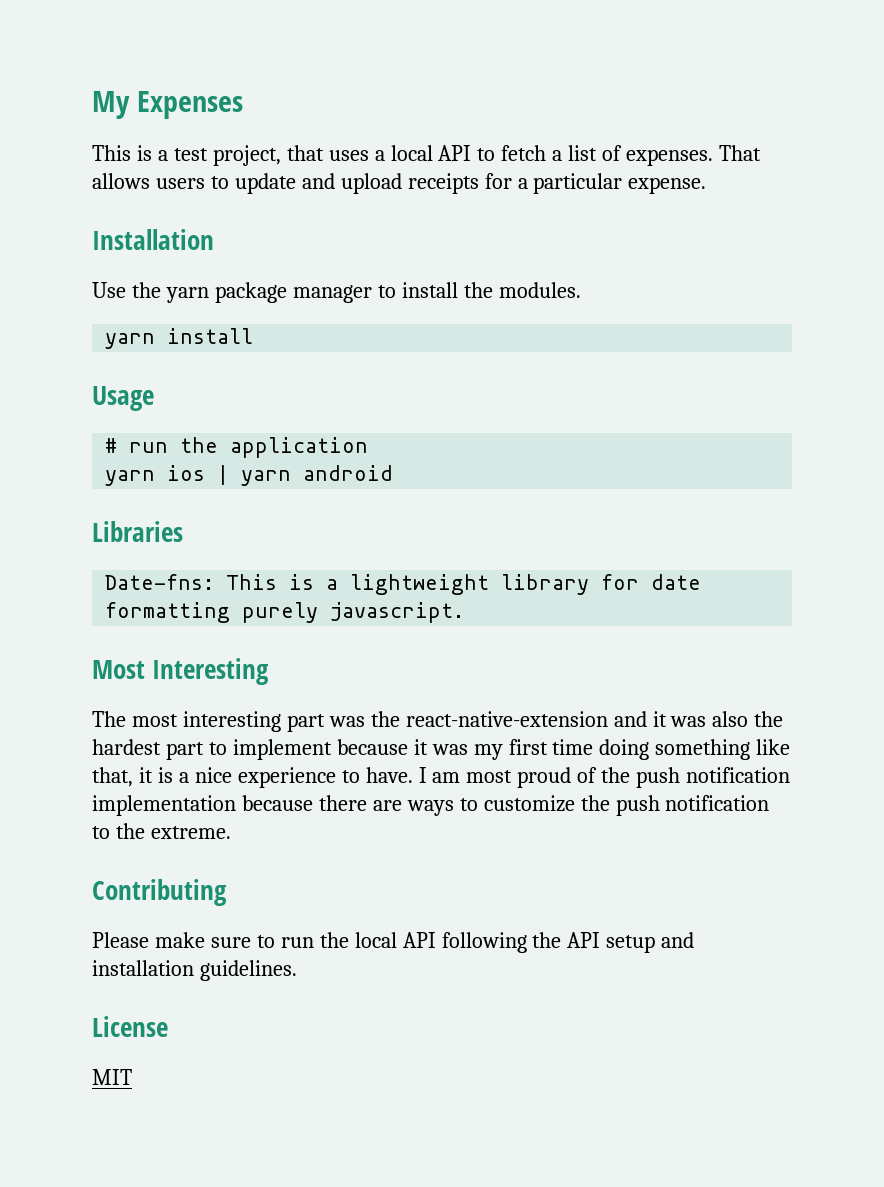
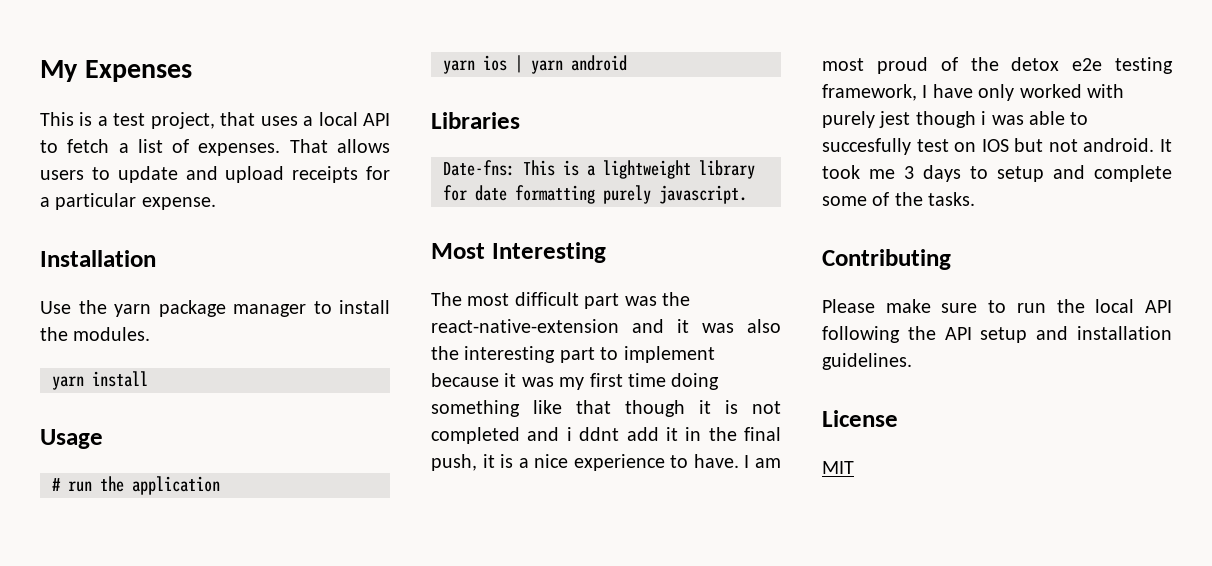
[182,711,281,732] interesting -> [514,292,579,306] difficult
[92,739,161,755] hardest -> [464,346,556,363] interesting
[92,767,133,787] that, -> [576,400,781,417] [431,427,781,444] [431,454,477,471] that though it is not completed and i ddnt add it in the final push,
[636,767,791,788] [92,795,770,816] [92,823,231,839] push notification implementation because there are ways to customize the push notification to the extreme. -> [1011,57,1173,74] [822,84,1124,101] [822,111,1089,128] [822,138,1172,155] [822,165,1172,182] [822,192,976,206] detox e2e testing framework, I have only worked with purely jest though i was able to succesfully test on IOS but not android. It took me 3 days to setup and complete some of the tasks.

